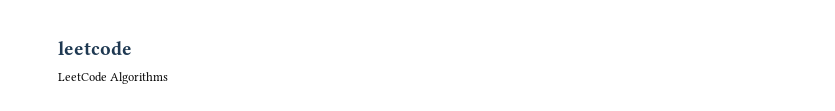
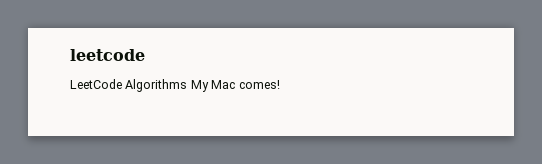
(169, 78) none -> [190,80,280,92] My Mac comes!

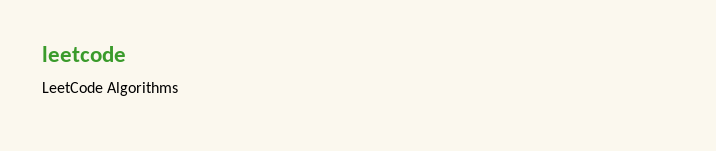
[190,80,280,92] My Mac comes! -> (179, 89) none

